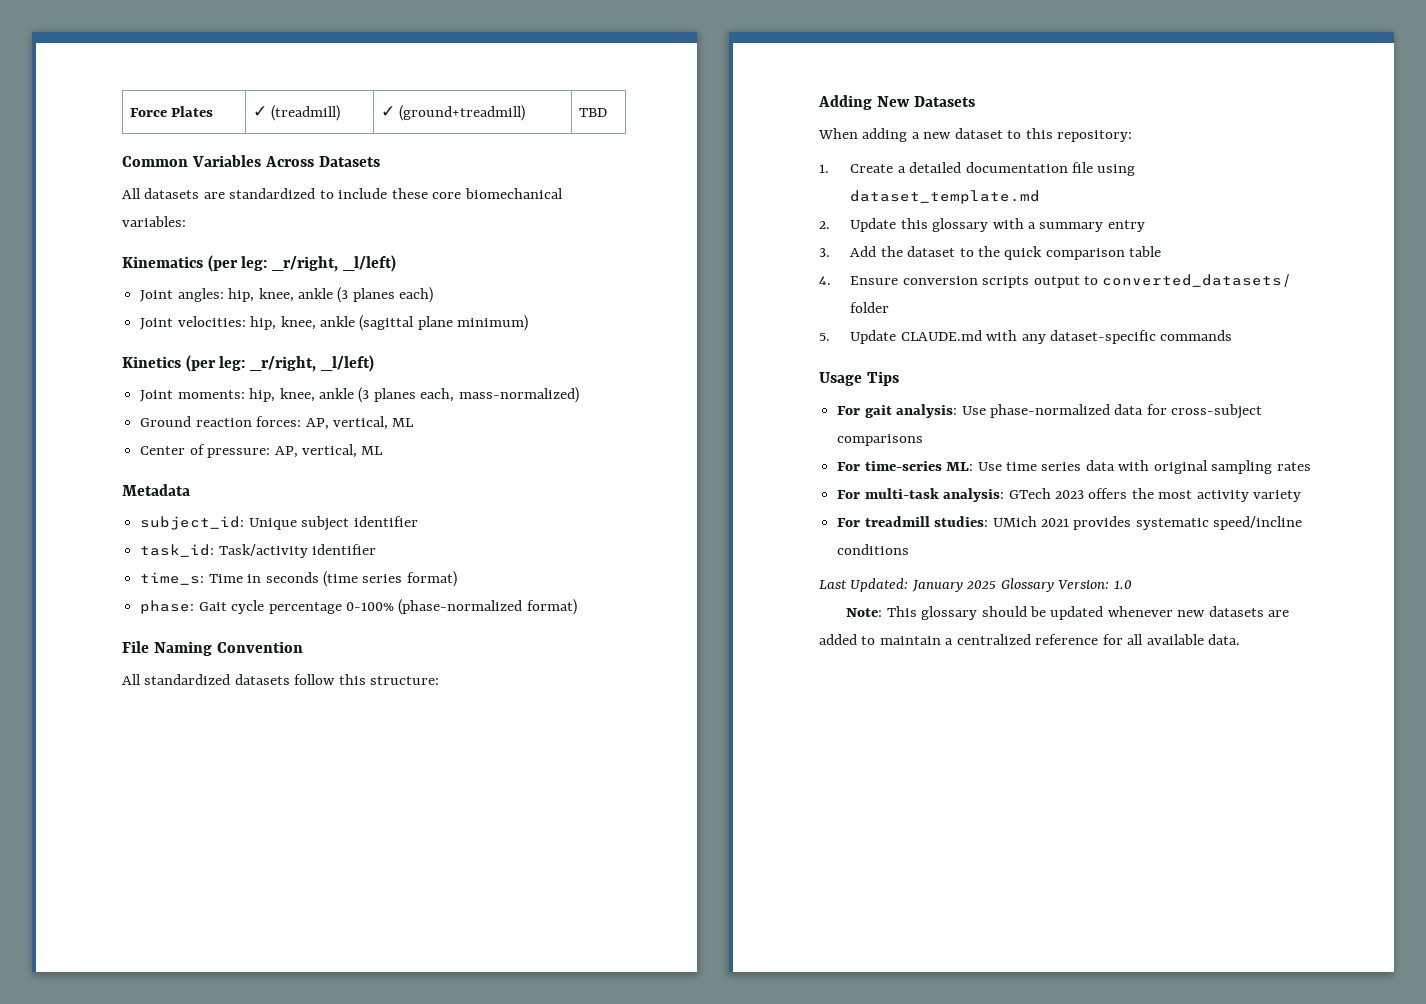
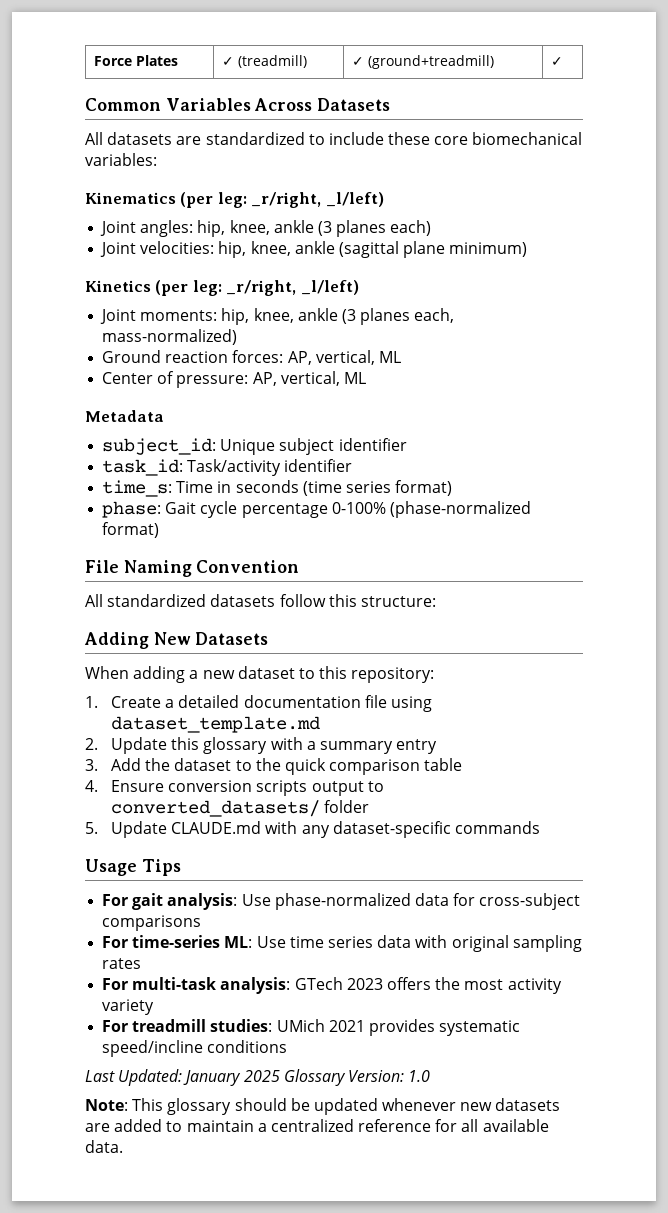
[578,108,607,117] TBD -> [551,57,564,66] ✓

